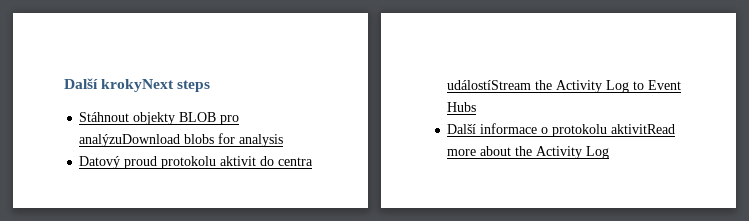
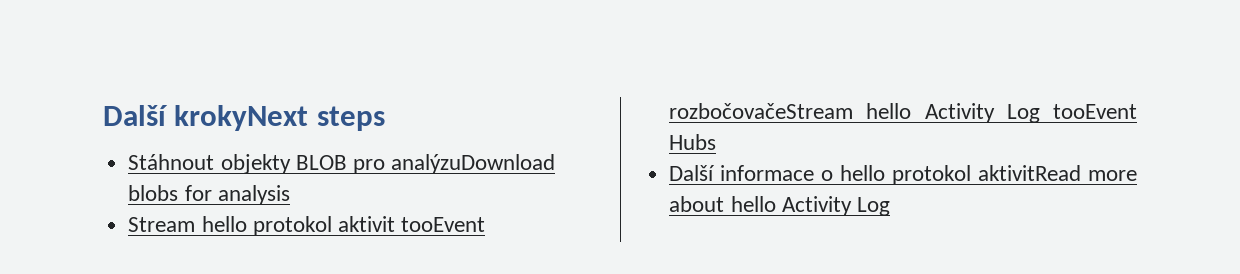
[79,156,314,169] [447,80,682,93] Datový proud protokolu aktivit do centra událostíStream the Activity Log to Event -> [128,216,486,236] [669,103,1137,123] Stream hello protokol aktivit tooEvent rozbočovačeStream hello Activity Log tooEvent
[552,124,608,137] protokolu -> [840,165,972,185] hello protokol
[515,146,533,156] the -> [730,196,776,212] hello

